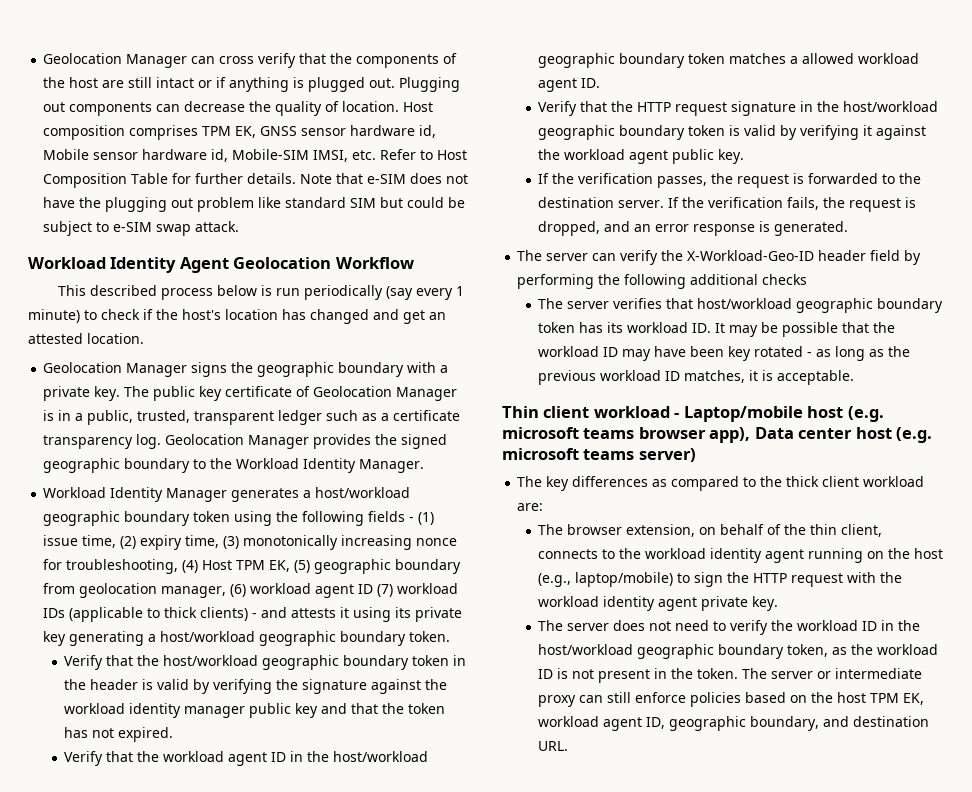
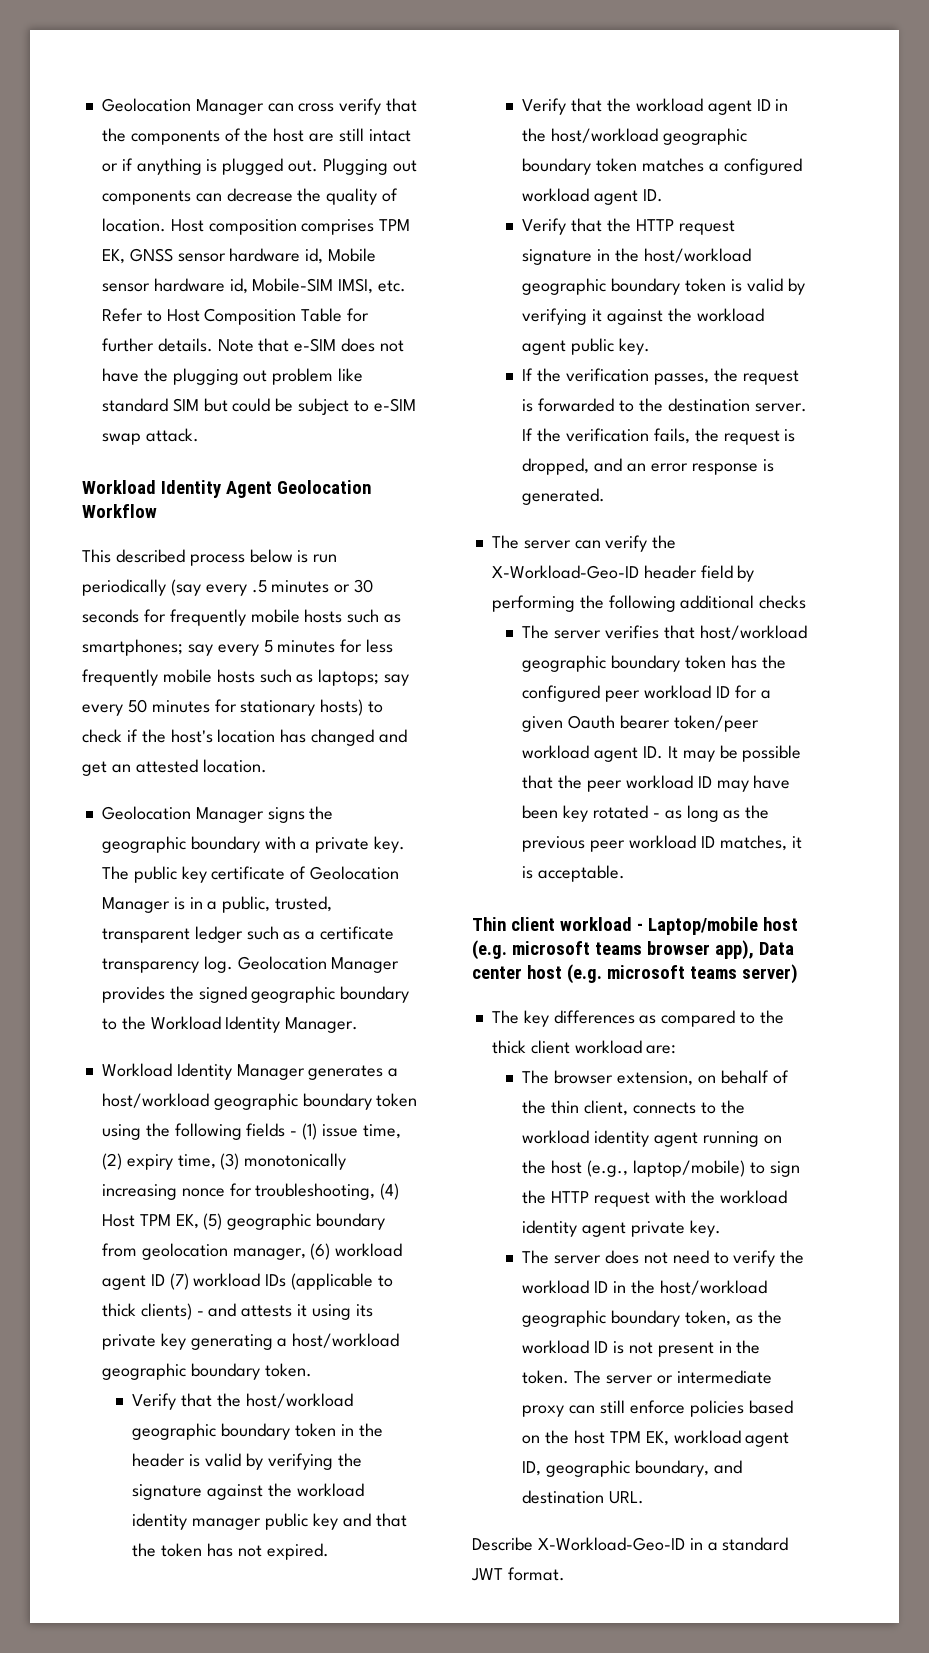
[456,286,465,296] [28,309,80,323] 1 minute) -> [251,579,374,593] [82,609,402,626] [82,639,394,656] [82,669,410,686] [82,699,364,716] .5 minutes or 30 seconds for frequently mobile hosts such as smartphones; say every 5 minutes for less frequently mobile hosts such as laptops; say every 50 minutes for stationary hosts)
[802,53,855,64] allowed -> [723,158,802,175] configured
[607,322,689,333] its workload -> [761,655,786,669] [522,685,771,702] [522,715,759,732] [522,745,639,762] the configured peer workload ID for a given Oauth bearer token/peer workload agent
(896, 327) none -> [586,780,622,792] peer
(597, 377) none -> [590,840,626,852] peer
(569, 746) none -> [472,1537,789,1551] [471,1567,565,1581] // Describe X-Workload-Geo-ID in a standard JWT format.

